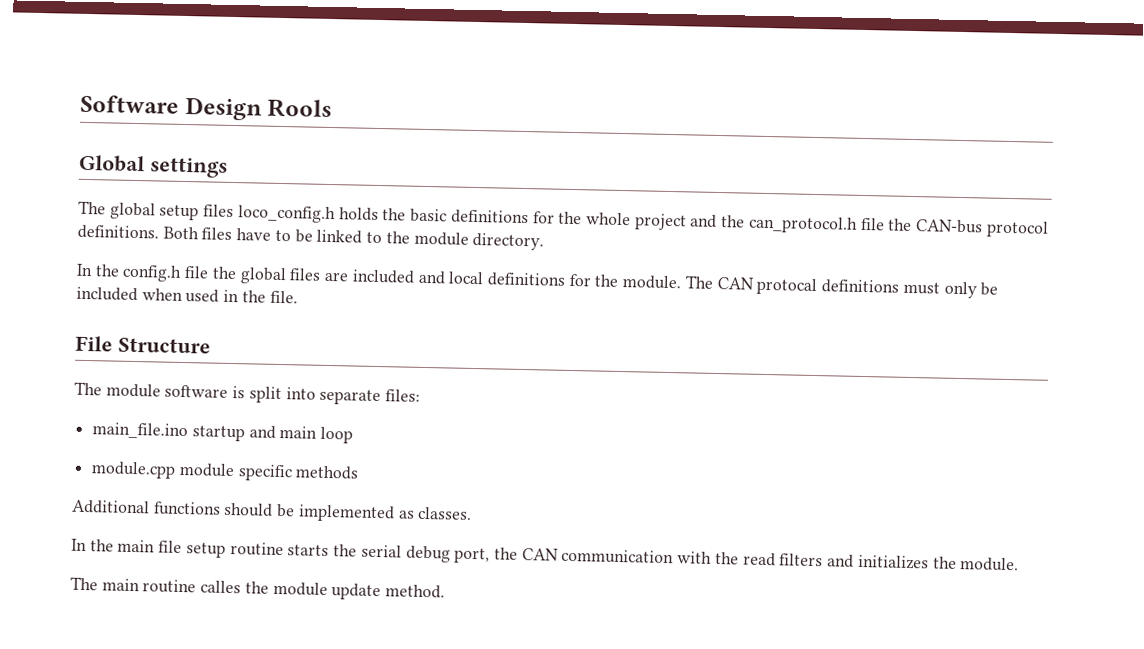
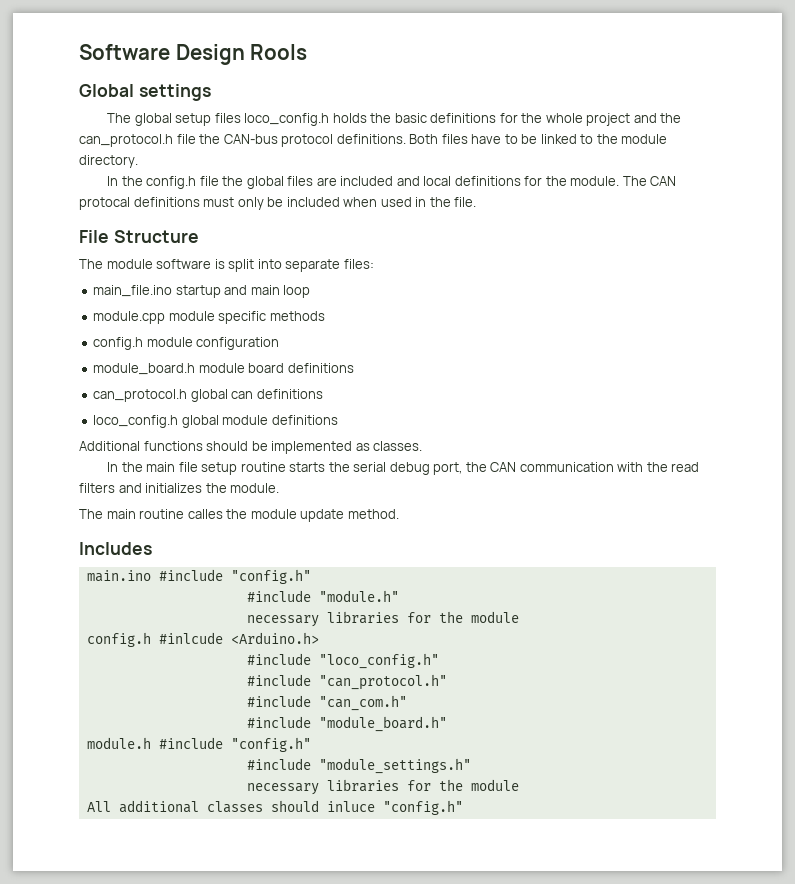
(360, 472) none -> [93,337,280,350] [93,363,354,375] [93,389,323,402] [93,415,338,428] // config.h module configuration // module_board.h module board definitions // can_protocol.h global can definitions // loco_config.h global module definitions
(446, 591) none -> [79,542,152,555] [86,569,311,584] [246,590,399,602] [246,611,519,627] [86,632,319,647] [246,653,439,669] [246,674,447,690] [246,695,407,711] [246,716,447,732] [86,737,311,752] [246,758,471,774] [246,779,519,795] [86,800,463,815] // Includes // main.ino #include "config.h" // #include "module.h" // necessary libraries for the module // config.h #inlcude <Arduino.h> // #include "loco_config.h" // #include "can_protocol.h" // #include "can_com.h" // #include "module_board.h" // module.h #include "config.h" // #include "module_settings.h" // necessary libraries for the module // All additional classes should inluce "config.h"

